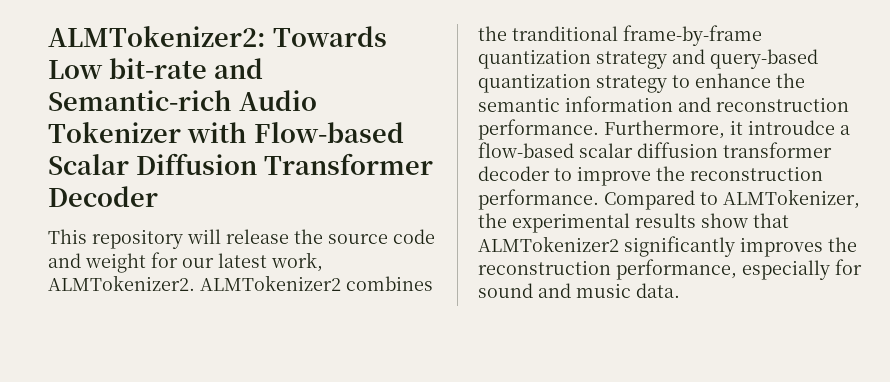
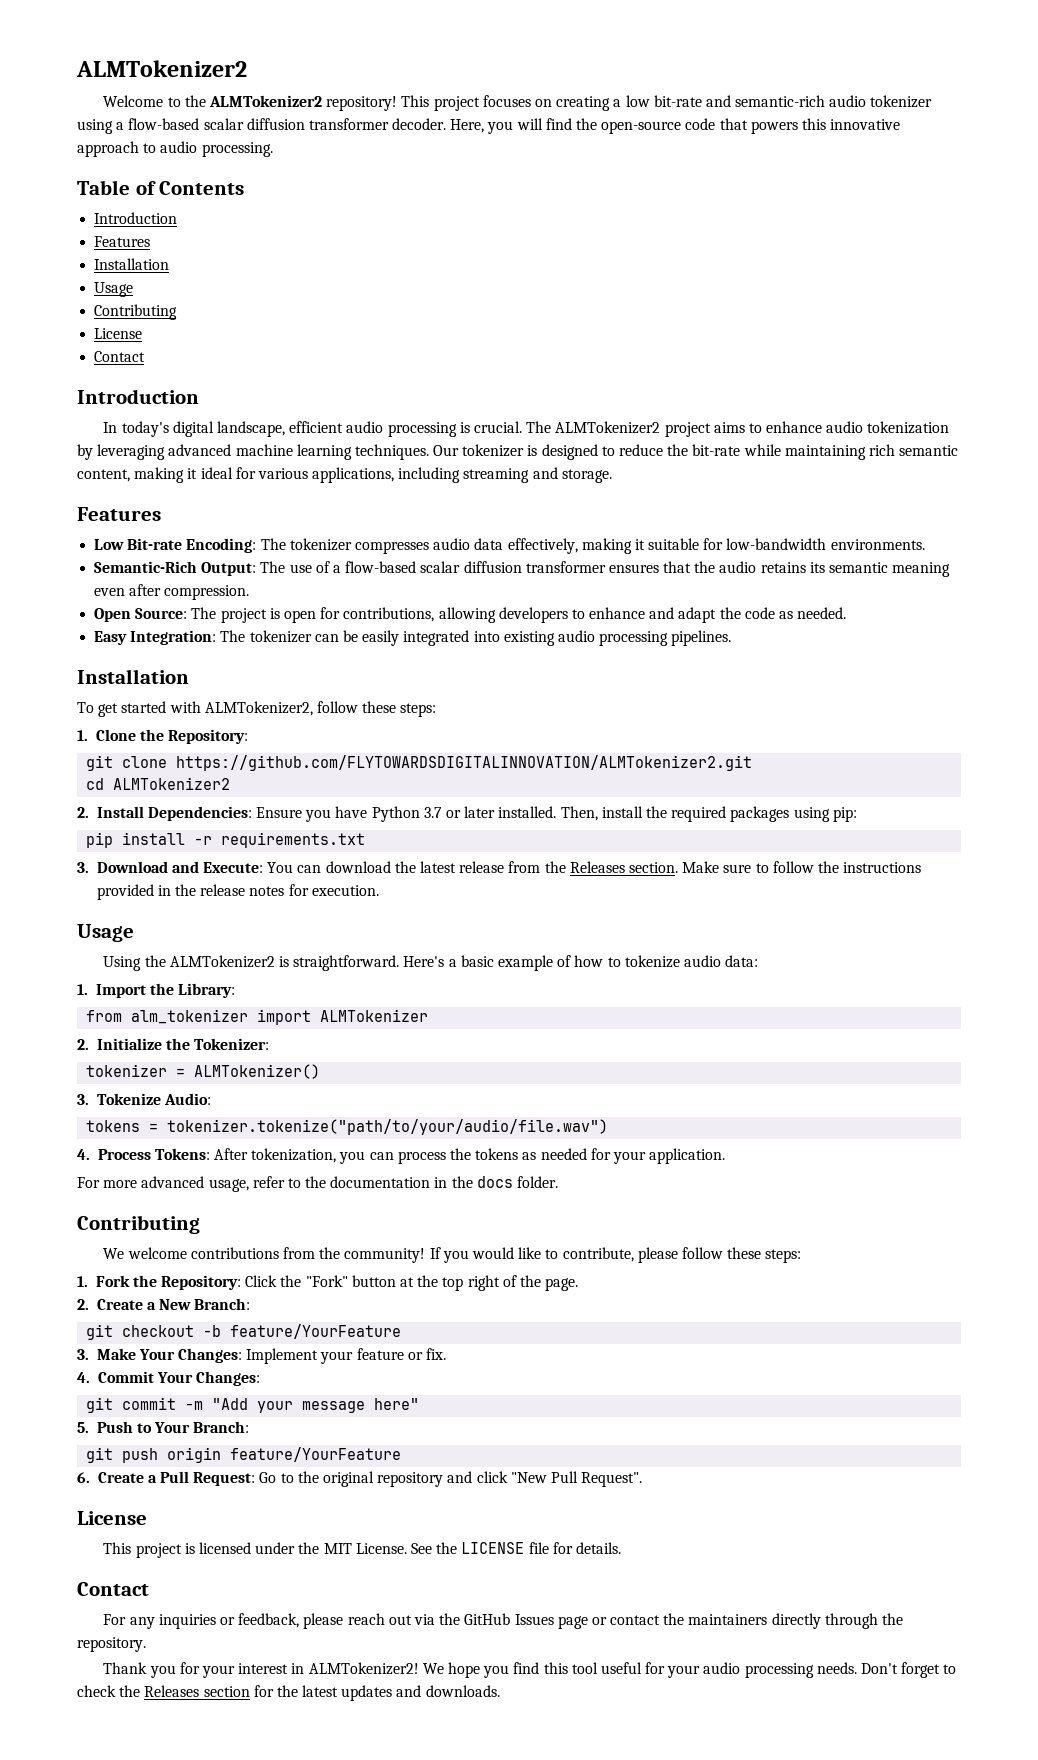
[48,26,387,47] [48,58,263,79] [48,90,317,111] [48,122,404,143] [48,153,433,175] [48,186,158,207] [48,229,435,249] [48,252,323,273] [48,275,433,291] [478,25,762,46] [478,49,818,69] [478,73,805,93] [478,96,849,112] [478,119,850,140] [478,142,832,158] [478,166,823,186] [478,189,860,210] [478,213,789,233] [478,236,857,257] [478,259,862,280] [478,283,680,298] ALMTokenizer2: Towards Low bit-rate and Semantic-rich Audio Tokenizer with Flow-based Scalar Diffusion Transformer Decoder // This repository will release the source code and weight for our latest work, ALMTokenizer2. ALMTokenizer2 combines the tranditional frame-by-frame quantization strategy and query-based quantization strategy to enhance the semantic information and reconstruction performance. Furthermore, it introudce a flow-based scalar diffusion transformer decoder to improve the reconstruction performance. Compared to ALMTokenizer, the experimental results show that ALMTokenizer2 significantly improves the reconstruction performance, especially for sound and music data. -> [76,60,247,77] [103,95,933,111] [77,118,901,134] [77,141,273,157] [77,180,245,195] [94,212,178,224] [94,236,151,247] [94,258,170,270] [94,282,134,297] [94,304,178,320] [94,328,143,339] [94,351,146,362] [77,389,199,404] [103,421,950,437] [77,444,959,460] [77,467,612,483] [77,507,161,521] [94,538,925,554] [94,561,951,577] [94,584,250,600] [94,607,847,623] [94,630,732,646] [77,669,189,684] [77,701,437,717] [77,729,249,744] [86,755,753,771] [86,777,231,790] [77,806,857,822] [86,832,366,848] [77,861,922,873] [96,884,379,900] [77,924,134,942] [103,955,759,971] [77,983,236,998] [86,1009,429,1025] [77,1038,270,1050] [86,1064,321,1079] [77,1093,211,1105] [86,1119,609,1135] [77,1148,726,1164] [77,1176,559,1192] [77,1215,200,1234] [103,1247,802,1263] [77,1275,579,1291] [77,1298,251,1310] [86,1324,402,1340] [77,1348,447,1364] [77,1371,261,1386] [86,1397,420,1413] [77,1421,250,1433] [86,1447,402,1463] [77,1471,643,1487] [77,1511,147,1525] [103,1542,621,1558] [77,1582,149,1596] [103,1613,903,1629] [77,1637,146,1652] [103,1662,957,1678] [77,1685,500,1701] ALMTokenizer2 // Welcome to the ALMTokenizer2 repository! This project focuses on creating a low bit-rate and semantic-rich audio tokenizer using a flow-based scalar diffusion transformer decoder. Here, you will find the open-source code that powers this innovative approach to audio processing. // Table of Contents // Introduction // Features // Installation // Usage // Contributing // License // Contact // Introduction // In today's digital landscape, efficient audio processing is crucial. The ALMTokenizer2 project aims to enhance audio tokenization by leveraging advanced machine learning techniques. Our tokenizer is designed to reduce the bit-rate while maintaining rich semantic content, making it ideal for various applications, including streaming and storage. // Features // Low Bit-rate Encoding: The tokenizer compresses audio data effectively, making it suitable for low-bandwidth environments. // Semantic-Rich Output: The use of a flow-based scalar diffusion transformer ensures that the audio retains its semantic meaning even after compression. // Open Source: The project is open for contributions, allowing developers to enhance and adapt the code as needed. // Easy Integration: The tokenizer can be easily integrated into existing audio processing pipelines. // Installation // To get started with ALMTokenizer2, follow these steps: // 1. Clone the Repository: // git clone https://github.com/FLYTOWARDSDIGITALINNOVATION/ALMTokenizer2.git // cd ALMTokenizer2 // 2. Install Dependencies: Ensure you have Python 3.7 or later installed. Then, install the required packages using pip: // pip install -r requirements.txt // 3. Download and Execute: You can download the latest release from the Releases section. Make sure to follow the instructions provided in the release notes for execution. // Usage // Using the ALMTokenizer2 is straightforward. Here's a basic example of how to tokenize audio data: // 1. Import the Library: // from alm_tokenizer import ALMTokenizer // 2. Initialize the Tokenizer: // tokenizer = ALMTokenizer() // 3. Tokenize Audio: // tokens = tokenizer.tokenize("path/to/your/audio/file.wav") // 4. Process Tokens: After tokenization, you can process the tokens as needed for your application. // For more advanced usage, refer to the documentation in the docs folder. // Contributing // We welcome contributions from the community! If you would like to contribute, please follow these steps: // 1. Fork the Repository: Click the "Fork" button at the top right of the page. // 2. Create a New Branch: // git checkout -b feature/YourFeature // 3. Make Your Changes: Implement your feature or fix. // 4. Commit Your Changes: // git commit -m "Add your message here" // 5. Push to Your Branch: // git push origin feature/YourFeature // 6. Create a Pull Request: Go to the original repository and click "New Pull Request". // License // This project is licensed under the MIT License. See the LICENSE file for details. // Contact // For any inquiries or feedback, please reach out via the GitHub Issues page or contact the maintainers directly through the repository. // Thank you for your interest in ALMTokenizer2! We hope you find this tool useful for your audio processing needs. Don't forget to check the Releases section for the latest updates and downloads.

